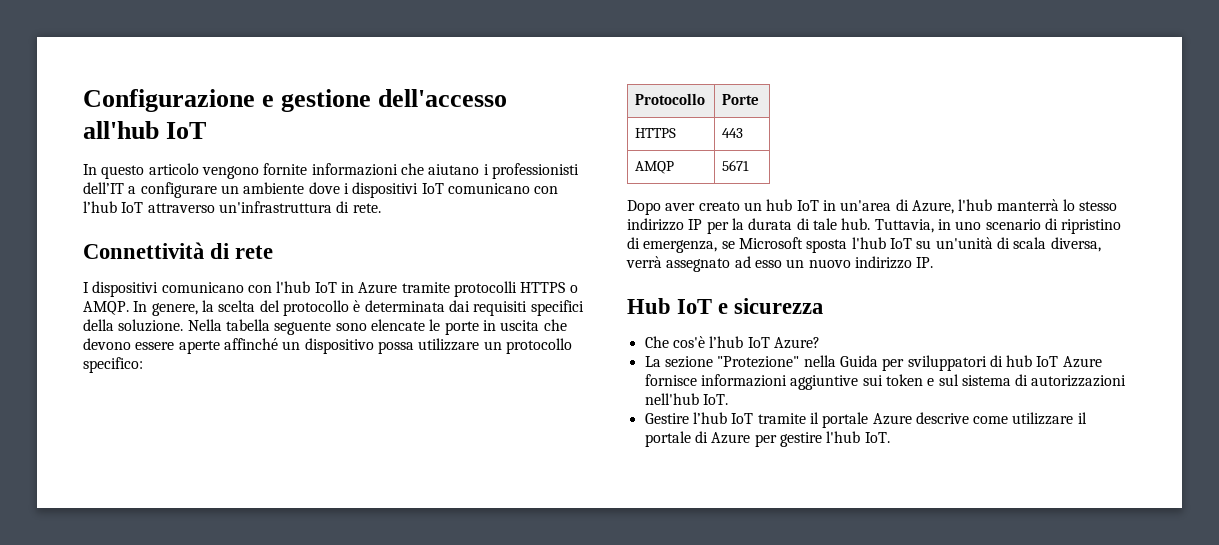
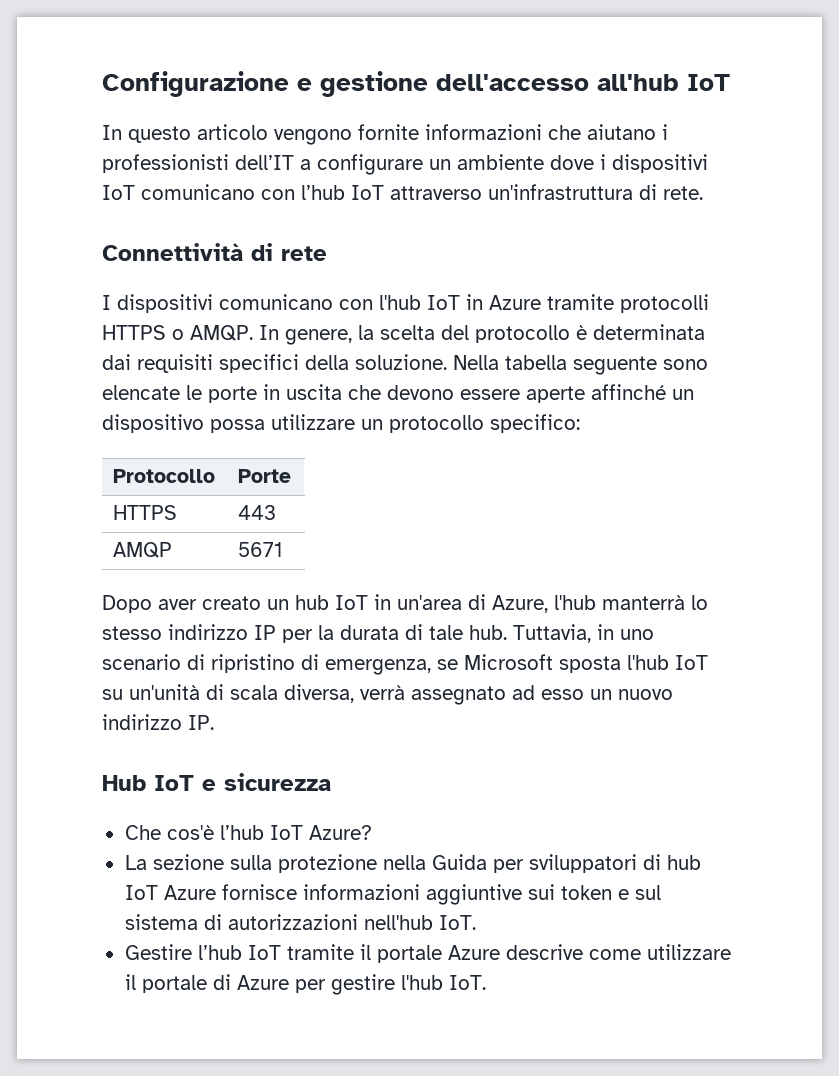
[717,356,800,368] "Protezione" -> [229,854,377,873] sulla protezione

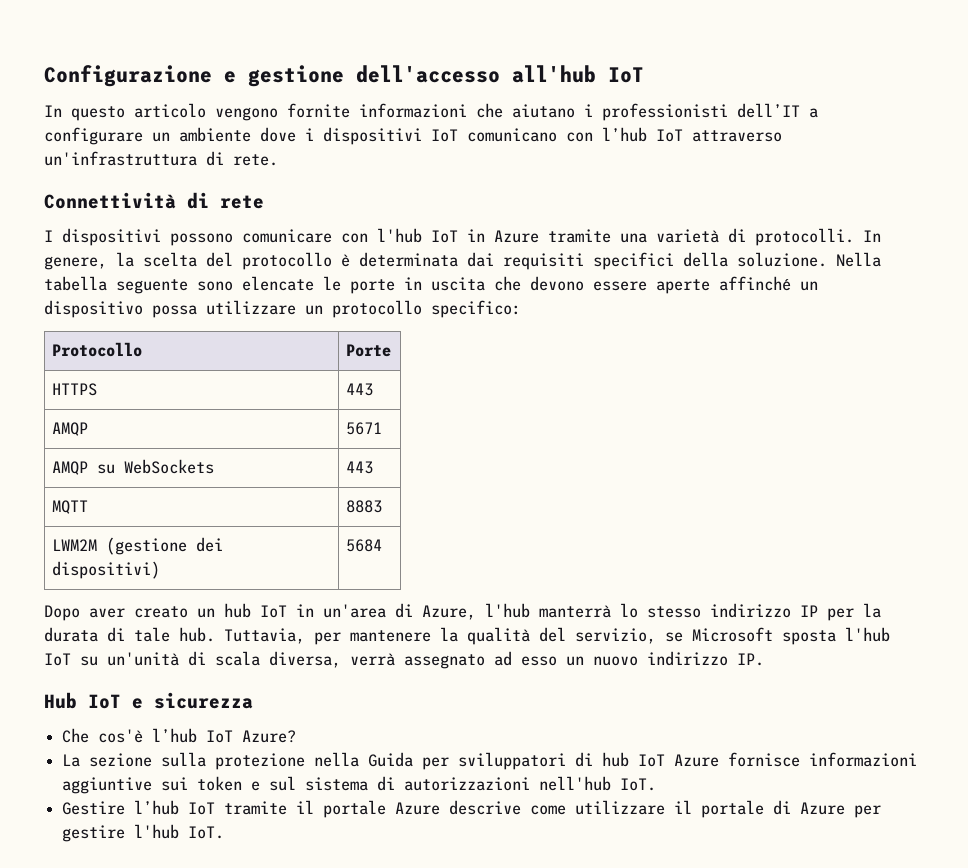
[219,294,333,310] comunicano -> [170,229,332,246] possono comunicare
[620,294,709,313] [102,325,253,341] protocolli HTTPS o AMQP. -> [620,228,854,246] una varietà di protocolli.
(283, 549) none -> [51,459,214,475] [345,461,373,474] [51,500,88,514] [345,500,382,513] [51,537,223,555] [51,561,160,579] [345,539,382,552] // AMQP su WebSockets | 443 // MQTT | 8883 // LWM2M (gestione dei dispositivi) | 5684
[597,624,654,640] [102,654,431,675] in uno scenario di ripristino di emergenza, -> [314,627,656,645] per mantenere la qualità del servizio,

